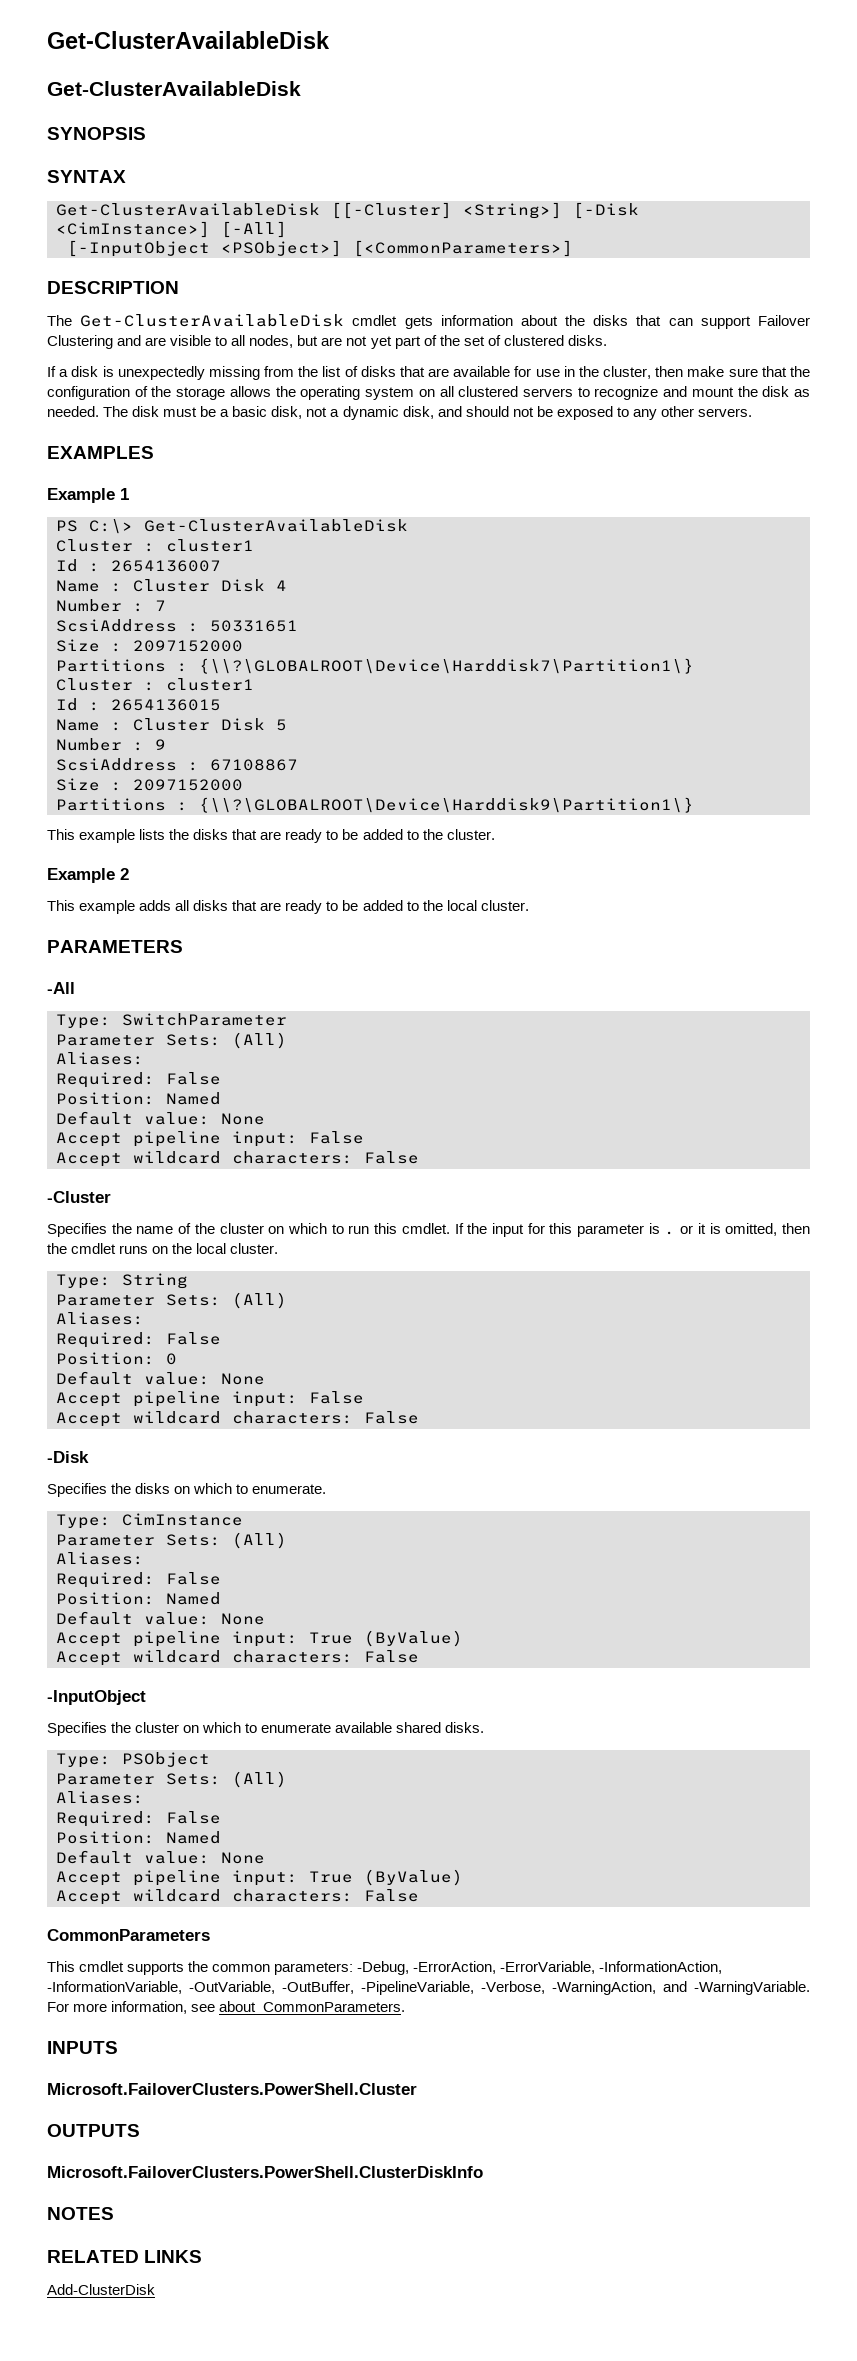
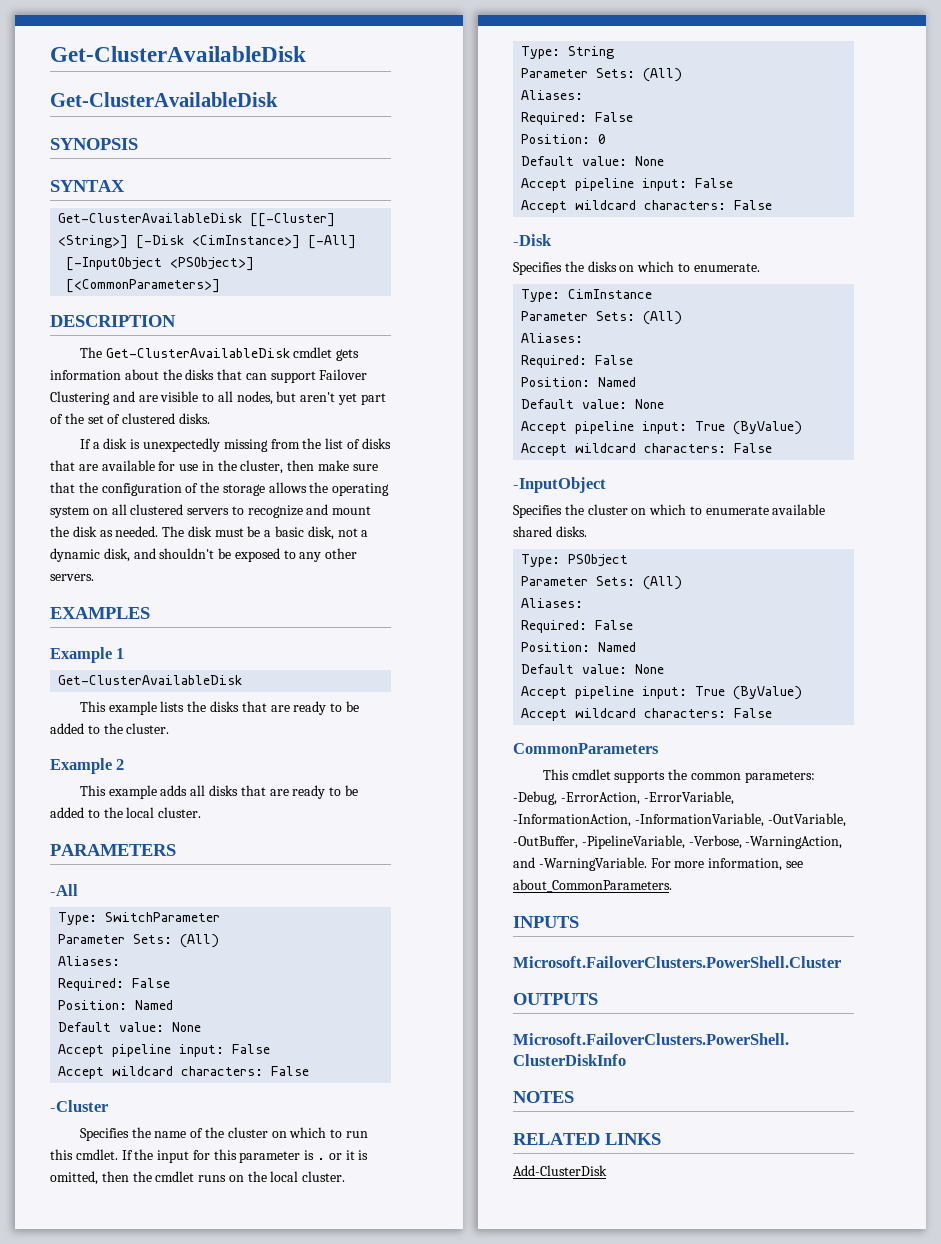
[321,336,368,346] are not -> [300,392,336,402] aren't
[465,406,534,417] should not -> [159,548,215,559] shouldn't
[56,519,408,534] [56,539,254,552] [56,559,221,572] [56,579,287,592] [56,599,166,612] [56,619,298,632] [56,639,243,652] [56,658,694,674] [56,678,254,691] [56,698,221,711] [56,718,287,731] [56,738,166,751] [56,758,298,771] [56,778,243,791] [56,797,694,813] PS C:\> Get-ClusterAvailableDisk // Cluster : cluster1 // Id : 2654136007 // Name : Cluster Disk 4 // Number : 7 // ScsiAddress : 50331651 // Size : 2097152000 // Partitions : {\\?\GLOBALROOT\Device\Harddisk7\Partition1\} // Cluster : cluster1 // Id : 2654136015 // Name : Cluster Disk 5 // Number : 9 // ScsiAddress : 67108867 // Size : 2097152000 // Partitions : {\\?\GLOBALROOT\Device\Harddisk9\Partition1\} -> [58,675,243,685] Get-ClusterAvailableDisk

